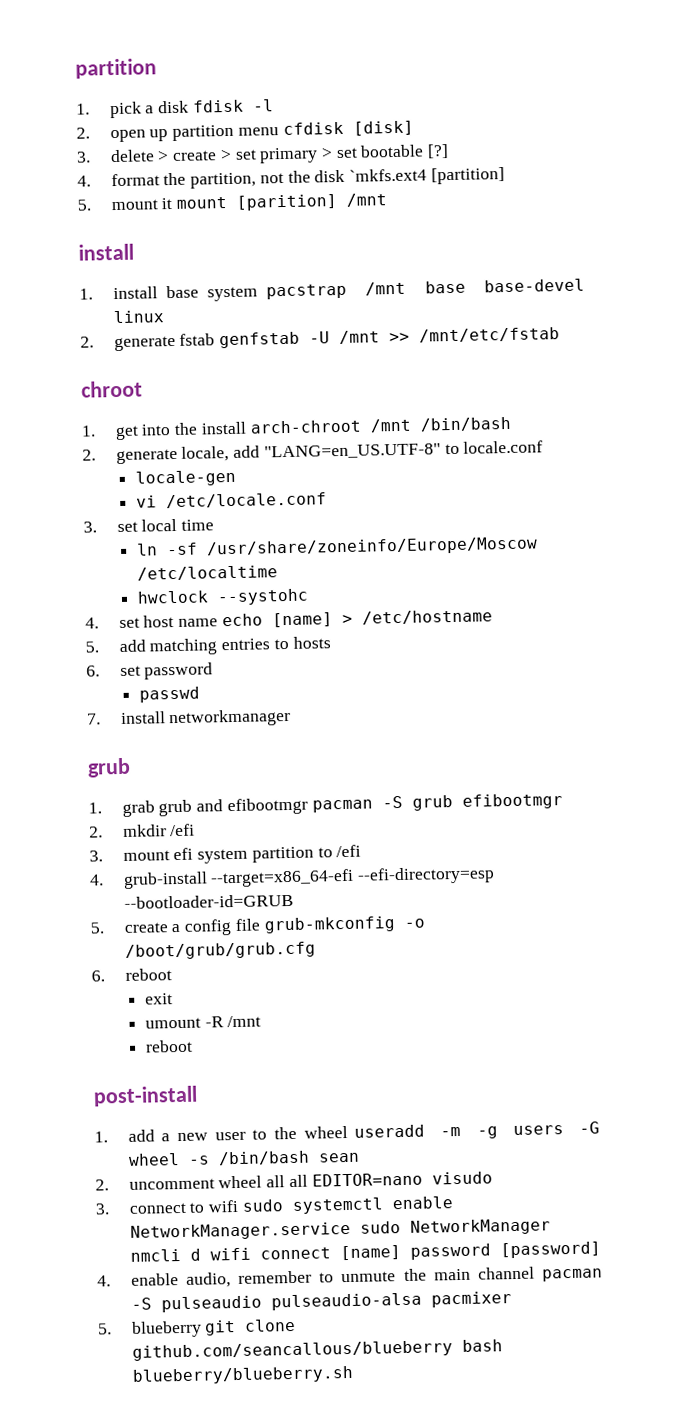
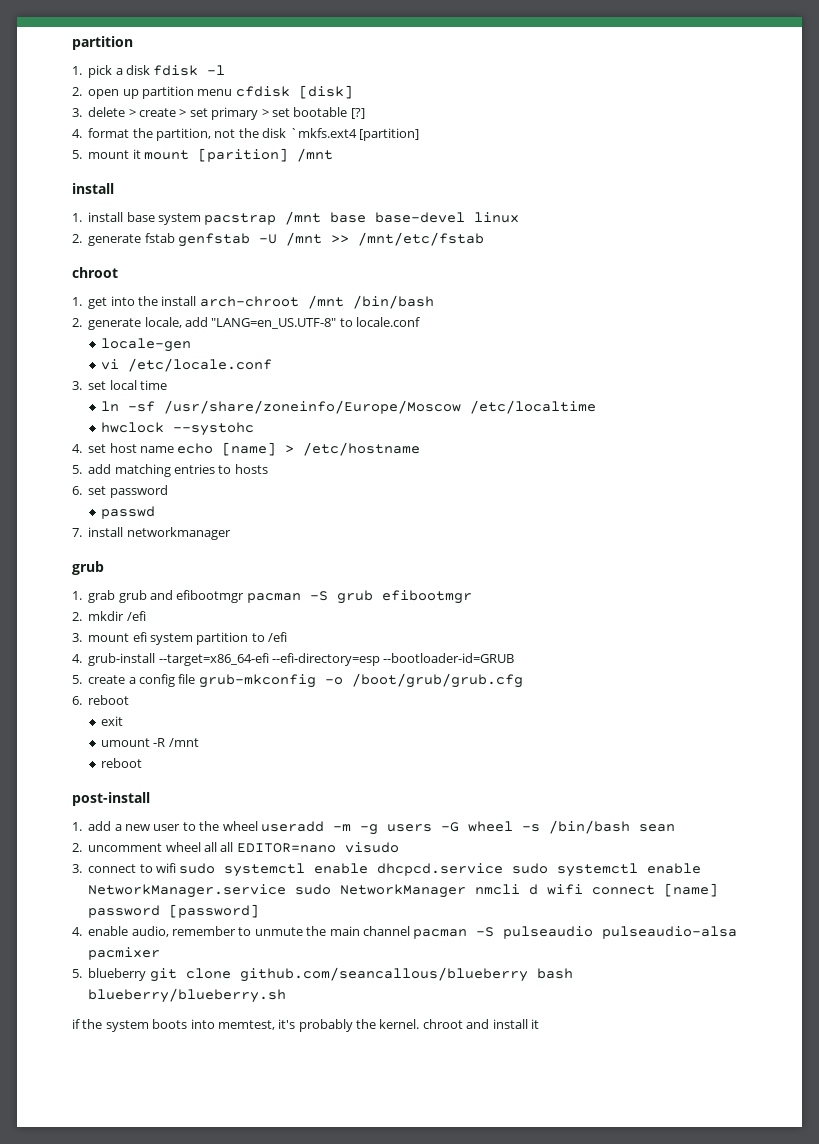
(453, 1203) none -> [377,863,702,877] dhcpcd.service sudo systemctl enable
(354, 1375) none -> [72,1019,539,1032] // if the system boots into memtest, it's probably the kernel. chroot and install it

